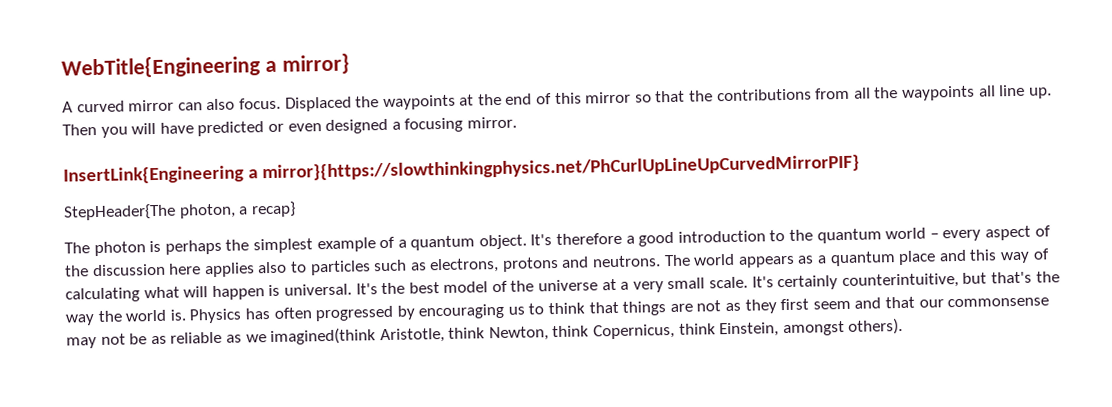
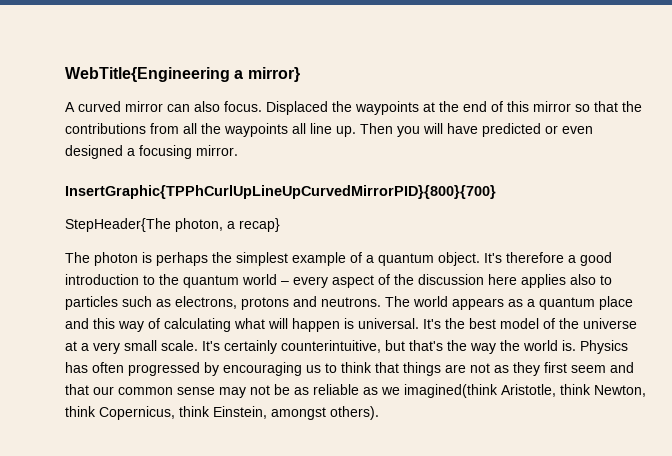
[63,154,860,185] InsertLink{Engineering a mirror}{https://slowthinkingphysics.net/PhCurlUpLineUpCurvedMirrorPIF} -> [65,185,496,199] InsertGraphic{TPPhCurlUpLineUpCurvedMirrorPID}{800}{700}
[947,297,1050,308] commonsense -> [118,387,215,395] common sense

